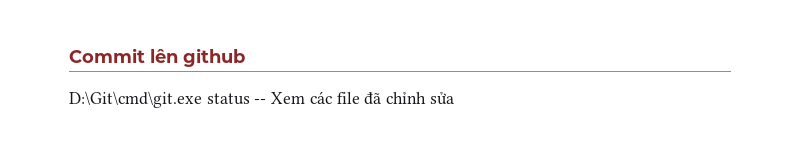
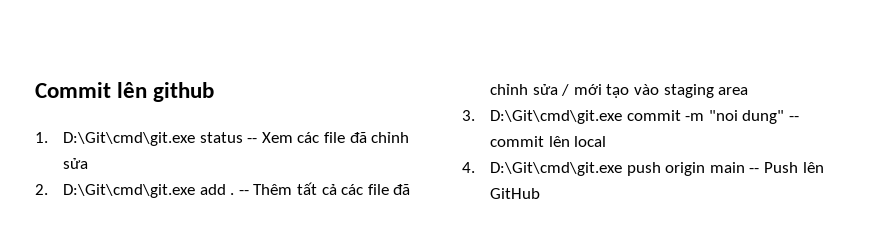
(245, 57) none -> [35,132,48,143] 1.
(454, 98) none -> [35,182,411,198] [489,84,749,98] [462,110,799,124] [489,136,607,147] [462,162,824,176] [489,188,540,199] // 2. D:\Git\cmd\git.exe add . -- Thêm tất cả các file đã chỉnh sửa / mới tạo vào staging area // 3. D:\Git\cmd\git.exe commit -m "noi dung" -- commit lên local // 4. D:\Git\cmd\git.exe push origin main -- Push lên GitHub

